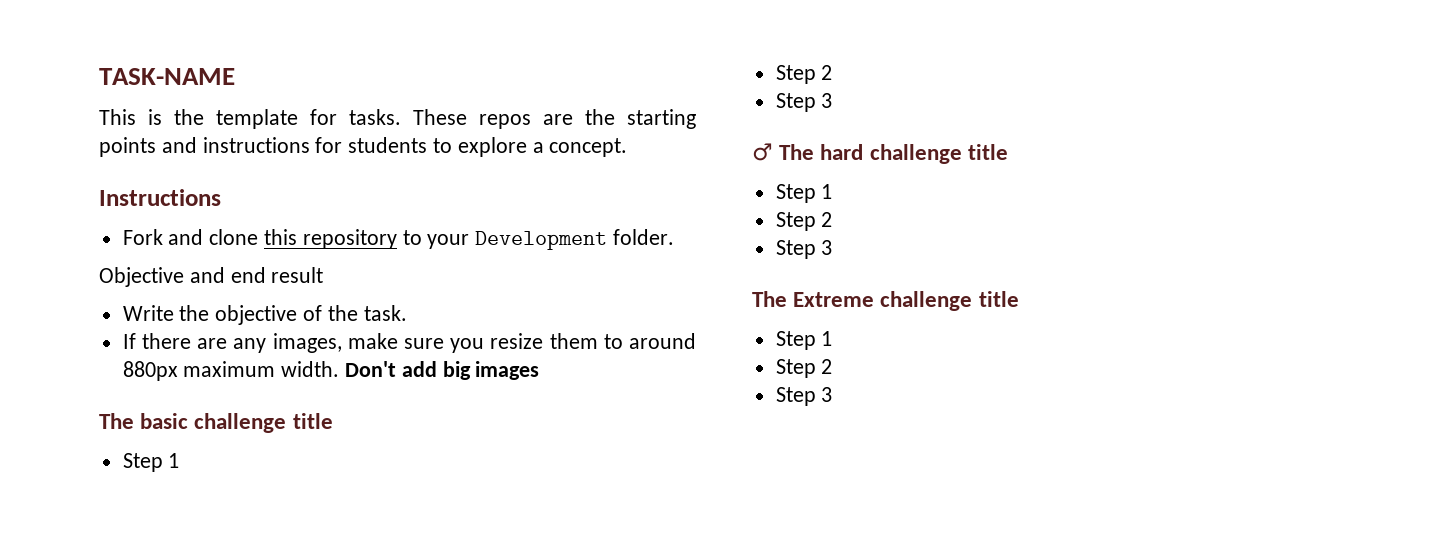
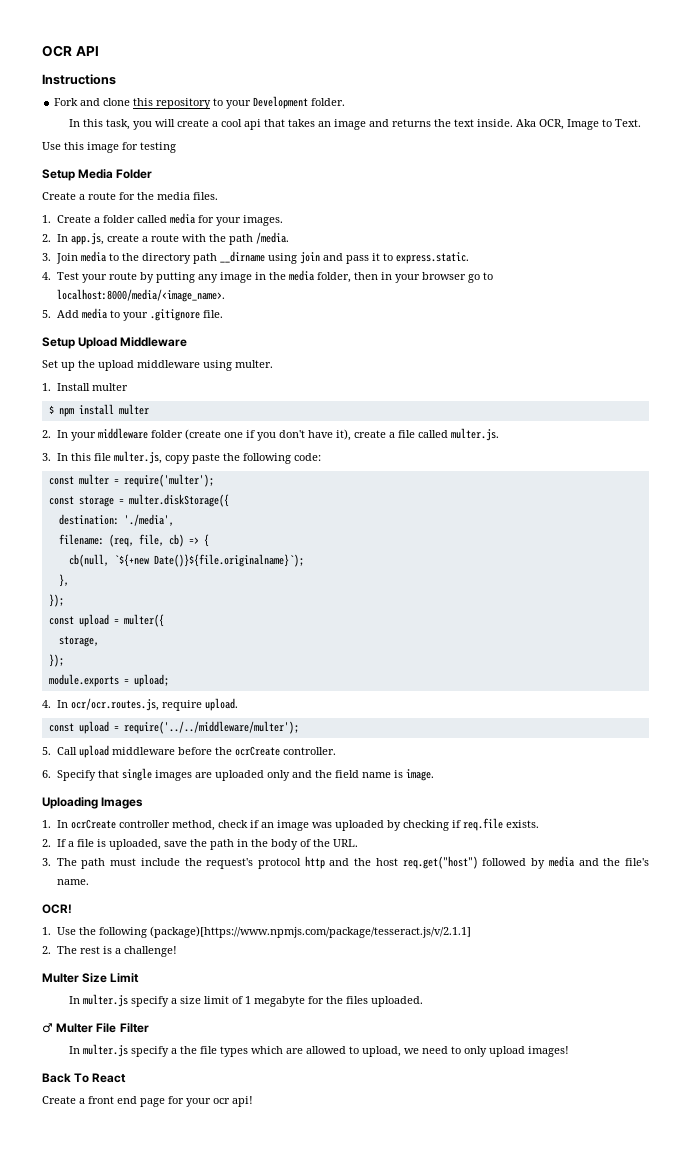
[99,68,235,85] [99,109,696,129] [99,137,628,157] TASK-NAME // This is the template for tasks. These repos are the starting points and instructions for students to explore a concept. -> [42,45,99,57] OCR API
[99,267,324,287] [122,305,407,325] [122,333,696,353] [122,361,540,381] [99,413,333,433] [122,453,180,472] [775,65,833,84] [775,93,833,112] [752,143,1008,164] [775,184,833,203] [775,212,833,231] [775,240,833,259] [752,291,1019,311] [775,331,833,350] [775,359,833,378] [775,387,833,406] Objective and end result // Write the objective of the task. // If there are any images, make sure you resize them to around 880px maximum width. Don't add big images // The basic challenge title // Step 1 // Step 2 // Step 3 // ♂ The hard challenge title // Step 1 // Step 2 // Step 3 // The Extreme challenge title // Step 1 // Step 2 // Step 3 -> [68,119,641,130] [42,142,176,153] [42,169,153,181] [42,192,218,200] [42,213,283,226] [42,232,289,245] [42,251,469,264] [42,270,493,283] [56,289,225,302] [42,308,223,321] [42,337,188,349] [42,360,273,371] [42,383,128,391] [48,404,149,417] [42,428,499,441] [42,451,321,464] [48,474,214,487] [48,494,229,507] [58,514,174,526] [58,534,209,547] [68,554,304,567] [58,574,69,587] [48,594,64,607] [48,614,164,627] [58,636,99,647] [48,654,64,667] [48,674,169,687] [42,698,238,711] [48,721,299,734] [42,745,336,758] [42,768,434,781] [42,797,144,809] [42,818,539,831] [42,839,358,850] [42,856,649,869] [56,879,89,885] [42,904,72,914] [42,926,471,938] [42,946,177,957] [42,973,140,983] [68,994,423,1007] [42,1023,149,1033] [68,1044,569,1057] [42,1073,127,1083] [42,1096,253,1107] In this task, you will create a cool api that takes an image and returns the text inside. Aka OCR, Image to Text. // Use this image for testing // Setup Media Folder // Create a route for the media files. // 1. Create a folder called media for your images. // 2. In app.js, create a route with the path /media. // 3. Join media to the directory path __dirname using join and pass it to express.static. // 4. Test your route by putting any image in the media folder, then in your browser go to localhost:8000/media/<image_name>. // 5. Add media to your .gitignore file. // Setup Upload Middleware // Set up the upload middleware using multer. // 1. Install multer // $ npm install multer // 2. In your middleware folder (create one if you don't have it), create a file called multer.js. // 3. In this file multer.js, copy paste the following code: // const multer = require('multer'); // const storage = multer.diskStorage({ // destination: './media', // filename: (req, file, cb) => { // cb(null, `${+new Date()}${file.originalname}`); // }, // }); // const upload = multer({ // storage, // }); // module.exports = upload; // 4. In ocr/ocr.routes.js, require upload. // const upload = require('../../middleware/multer'); // 5. Call upload middleware before the ocrCreate controller. // 6. Specify that single images are uploaded only and the field name is image. // Uploading Images // 1. In ocrCreate controller method, check if an image was uploaded by checking if req.file exists. // 2. If a file is uploaded, save the path in the body of the URL. // 3. The path must include the request's protocol http and the host req.get("host") followed by media and the file's name. // OCR! // 1. Use the following (package)[https://www.npmjs.com/package/tesseract.js/v/2.1.1] // 2. The rest is a challenge! // Multer Size Limit // In multer.js specify a size limit of 1 megabyte for the files uploaded. // ♂ Multer File Filter // In multer.js specify a the file types which are allowed to upload, we need to only upload images! // Back To React // Create a front end page for your ocr api!

